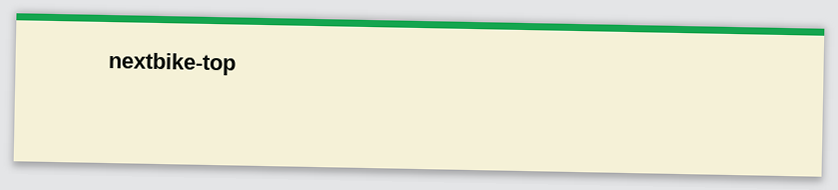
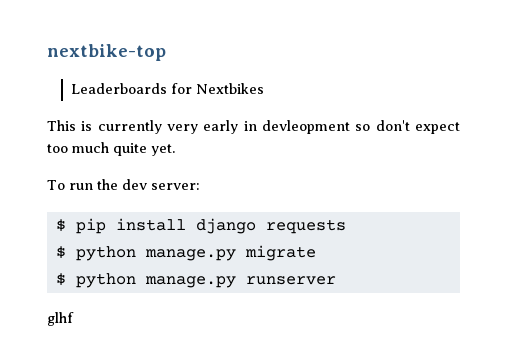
(236, 64) none -> [71,83,265,94] [47,120,460,134] [47,142,175,156] [47,179,200,190] [55,218,346,234] [55,245,316,261] [55,273,336,288] [47,312,74,326] // Leaderboards for Nextbikes // This is currently very early in devleopment so don't expect too much quite yet. // To run the dev server: // $ pip install django requests // $ python manage.py migrate // $ python manage.py runserver // glhf

